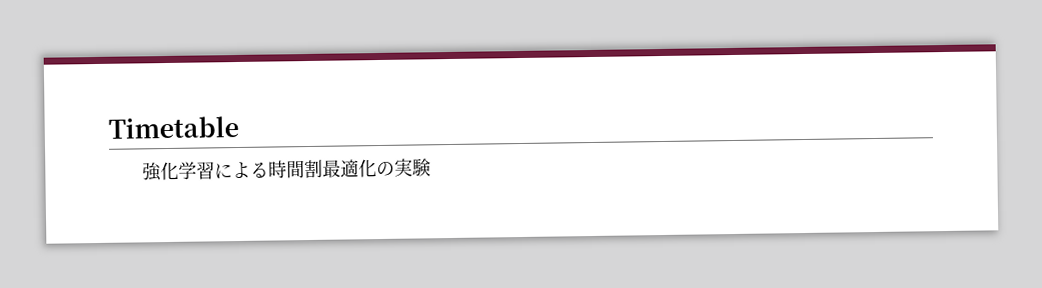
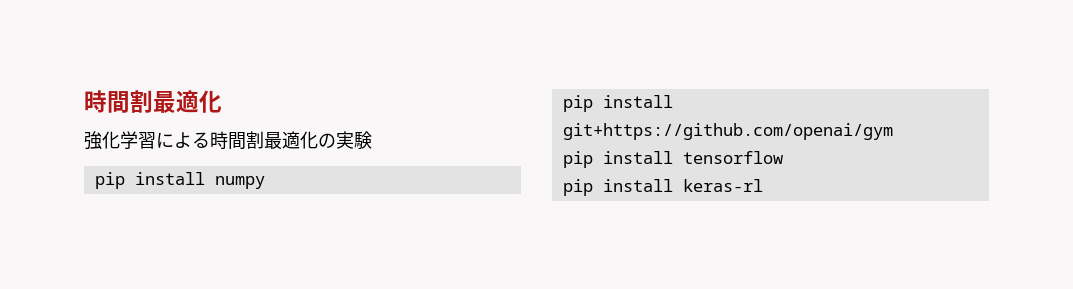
[108,115,239,139] Timetable -> [84,90,222,113] 時間割最適化
(431, 167) none -> [94,172,265,189] [562,95,673,112] [562,123,893,140] [562,151,783,168] [562,179,763,196] // pip install numpy // pip install git+https://github.com/openai/gym // pip install tensorflow // pip install keras-rl

